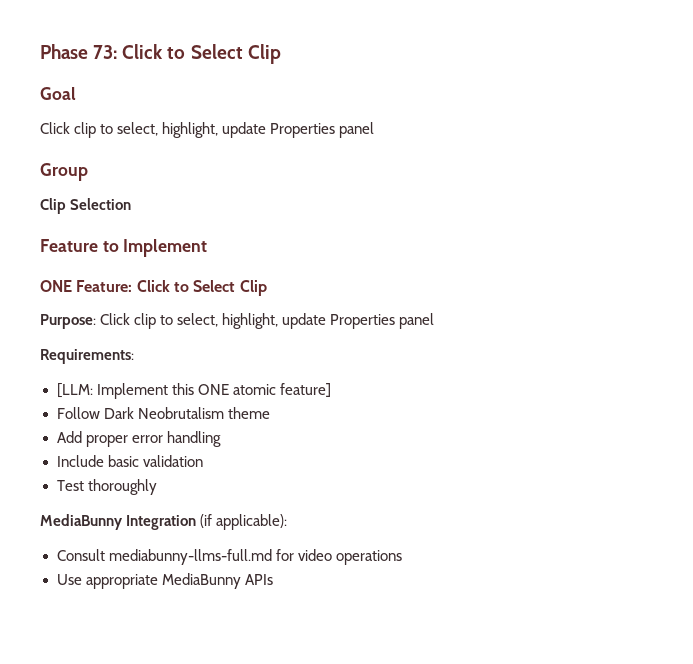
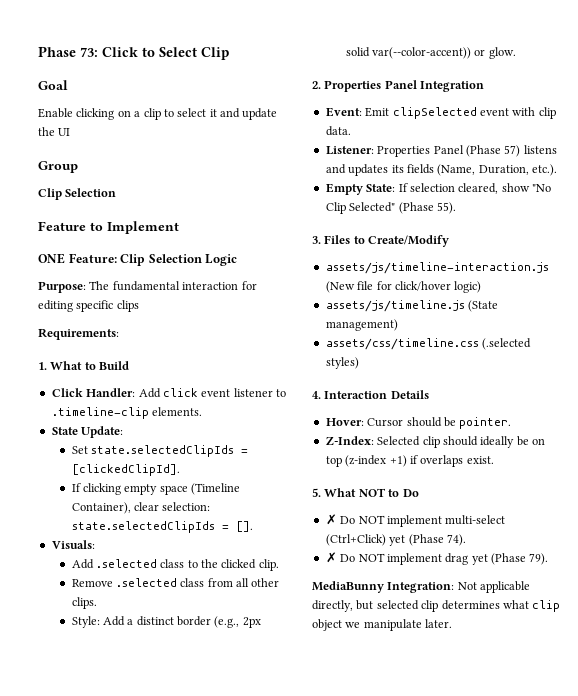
[40,122,375,138] Click clip to select, highlight, update Properties panel -> [38,108,278,120] [38,127,71,136] Enable clicking on a clip to select it and update the UI
[136,280,267,296] Click to Select Clip -> [120,254,238,266] Clip Selection Logic
[100,313,435,329] [40,349,134,364] [56,383,331,399] [56,407,270,419] [56,431,221,447] [56,455,203,467] [56,479,157,495] [40,514,288,530] [56,549,402,565] [56,573,273,589] Click clip to select, highlight, update Properties panel // Requirements: // [LLM: Implement this ONE atomic feature] // Follow Dark Neobrutalism theme // Add proper error handling // Include basic validation // Test thoroughly // MediaBunny Integration (if applicable): // Consult mediabunny-llms-full.md for video operations // Use appropriate MediaBunny APIs -> [89,281,257,291] [38,300,139,312] [38,328,119,340] [38,361,130,370] [51,388,286,398] [51,407,203,419] [51,426,124,438] [71,445,248,457] [71,464,180,476] [71,483,241,495] [71,502,211,514] [71,521,253,533] [51,540,95,549] [71,559,279,571] [71,578,280,587] [71,597,97,609] [71,616,261,628] [345,47,516,59] [312,80,485,92] [325,107,556,119] [325,126,351,136] [325,145,557,157] [325,164,557,176] [325,183,551,195] [325,202,456,214] [312,235,450,247] [325,262,549,274] [325,281,482,293] [325,300,499,312] [325,319,398,331] [325,338,532,350] [325,357,359,369] [312,390,429,399] [325,417,512,429] [325,436,545,448] [325,455,494,467] [312,488,419,497] [325,514,506,527] [325,534,466,546] [325,552,549,565] [312,581,531,593] [312,600,561,612] [312,619,453,631] The fundamental interaction for editing specific clips // Requirements: // 1. What to Build // Click Handler: Add click event listener to .timeline-clip elements. // State Update: // Set state.selectedClipIds = [clickedClipId]. // If clicking empty space (Timeline Container), clear selection: state.selectedClipIds = []. // Visuals: // Add .selected class to the clicked clip. // Remove .selected class from all other clips. // Style: Add a distinct border (e.g., 2px solid var(--color-accent)) or glow. // 2. Properties Panel Integration // Event: Emit clipSelected event with clip data. // Listener: Properties Panel (Phase 57) listens and updates its fields (Name, Duration, etc.). // Empty State: If selection cleared, show "No Clip Selected" (Phase 55). // 3. Files to Create/Modify // assets/js/timeline-interaction.js (New file for click/hover logic) // assets/js/timeline.js (State management) // assets/css/timeline.css (.selected styles) // 4. Interaction Details // Hover: Cursor should be pointer. // Z-Index: Selected clip should ideally be on top (z-index +1) if overlaps exist. // 5. What NOT to Do // ✗ Do NOT implement multi-select (Ctrl+Click) yet (Phase 74). // ✗ Do NOT implement drag yet (Phase 79). // MediaBunny Integration: Not applicable directly, but selected clip determines what clip object we manipulate later.

